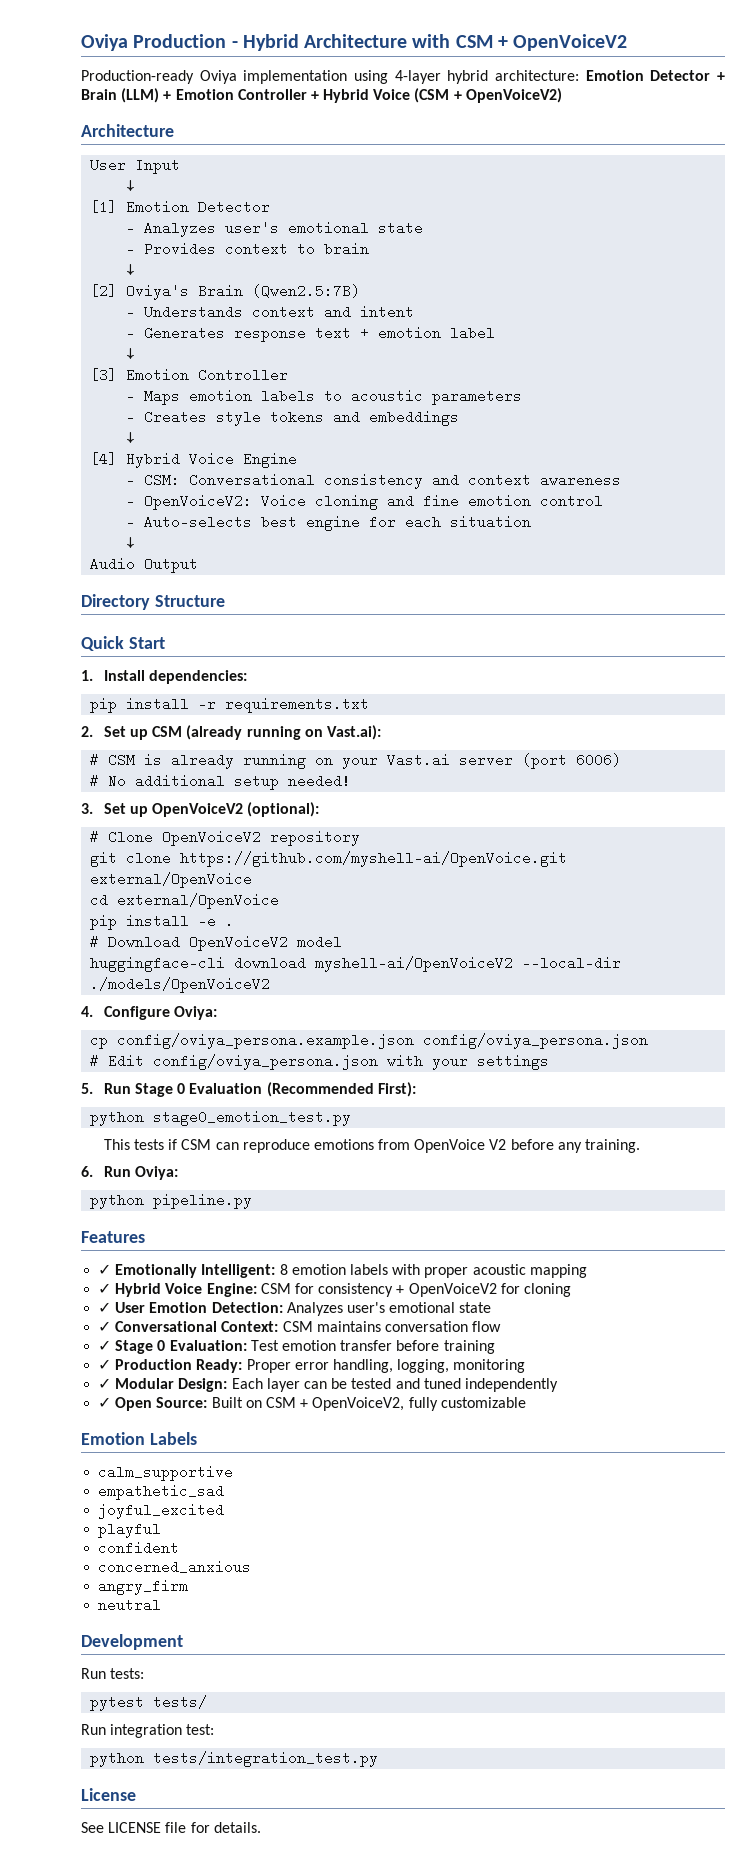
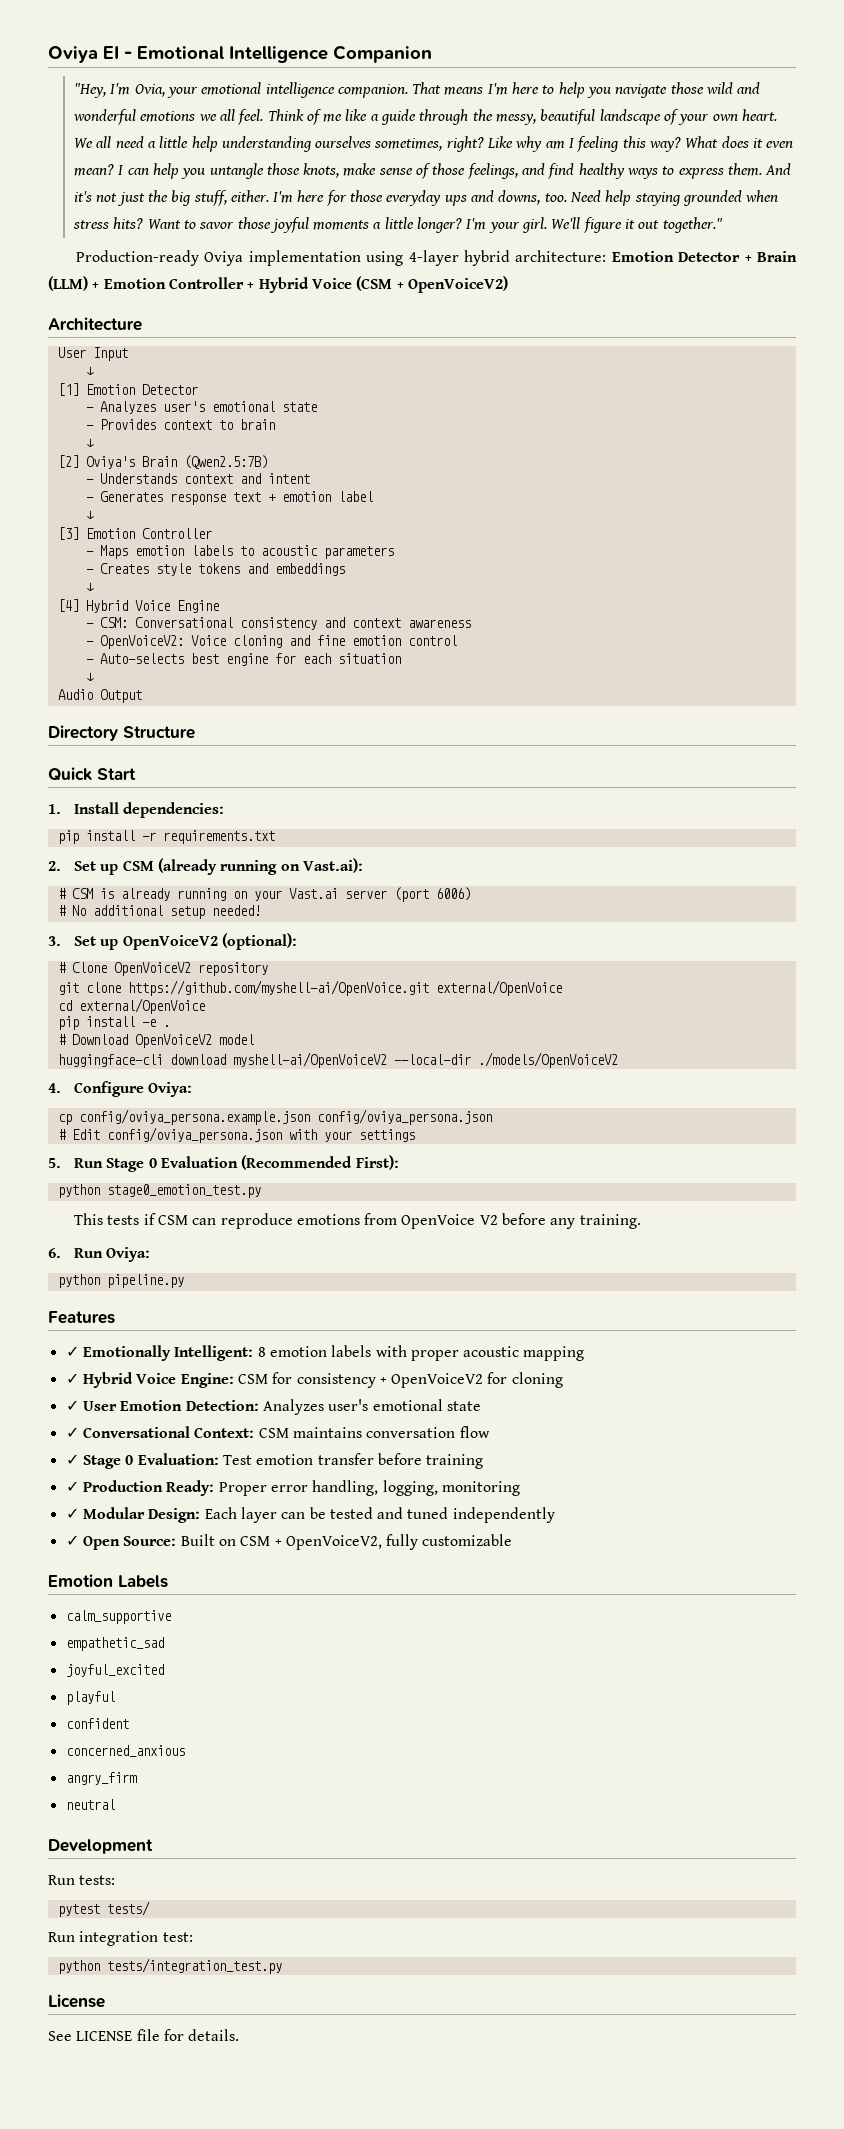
[81,34,628,51] Oviya Production - Hybrid Architecture with CSM + OpenVoiceV2 -> [48,45,432,63] [73,82,761,98] [72,109,777,125] [73,136,794,152] [73,163,792,179] [73,190,779,206] [72,217,723,233] Oviya EI - Emotional Intelligence Companion // "Hey, I'm Ovia, your emotional intelligence companion. That means I'm here to help you navigate those wild and wonderful emotions we all feel. Think of me like a guide through the messy, beautiful landscape of your own heart. We all need a little help understanding ourselves sometimes, right? Like why am I feeling this way? What does it even mean? I can help you untangle those knots, make sense of those feelings, and find healthy ways to express them. And it's not just the big stuff, either. I'm here for those everyday ups and downs, too. Need help staying grounded when stress hits? Want to savor those joyful moments a little longer? I'm your girl. We'll figure it out together."

